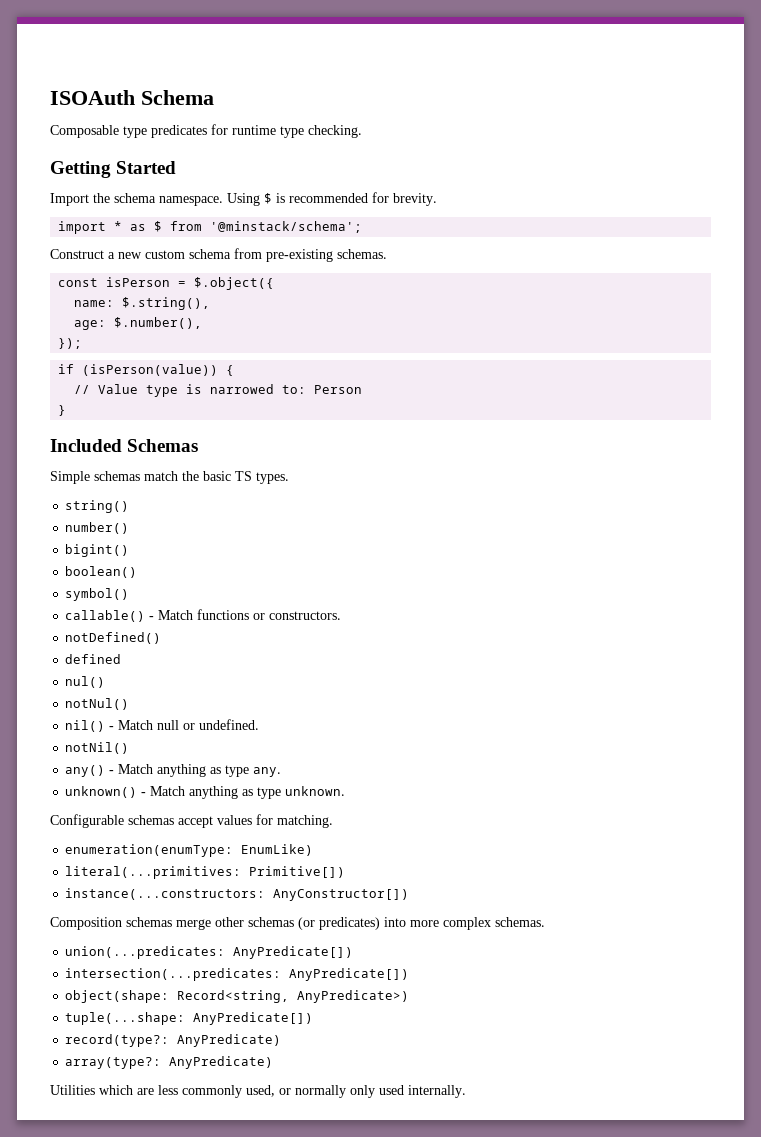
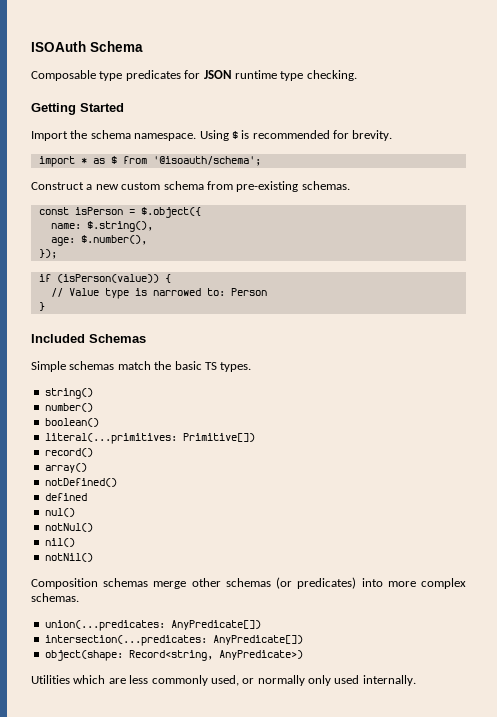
(228, 129) none -> [203,70,232,79] JSON
[210,221,363,233] '@minstack/schema'; -> [152,156,261,166] '@isoauth/schema';
[65,544,130,557] // bigint() -> (93, 407) none
[65,588,130,601] [65,609,342,622] symbol() // callable() - Match functions or constructors. -> [44,433,255,444] [44,448,93,457] [44,463,87,473] literal(...primitives: Primitive[]) // record() // array()
[109,719,260,730] [65,742,130,754] [65,764,282,777] [65,786,346,799] [50,814,333,828] [65,844,314,857] [65,866,346,879] [65,888,410,901] - Match null or undefined. // notNil() // any() - Match anything as type any. // unknown() - Match anything as type unknown. // Configurable schemas accept values for matching. // enumeration(enumType: EnumLike) // literal(...primitives: Primitive[]) // instance(...constructors: AnyConstructor[]) -> [44,553,93,562] // notNil()
[65,1012,314,1025] [65,1034,282,1047] [65,1056,274,1069] // tuple(...shape: AnyPredicate[]) // record(type?: AnyPredicate) // array(type?: AnyPredicate) -> (303, 655) none

